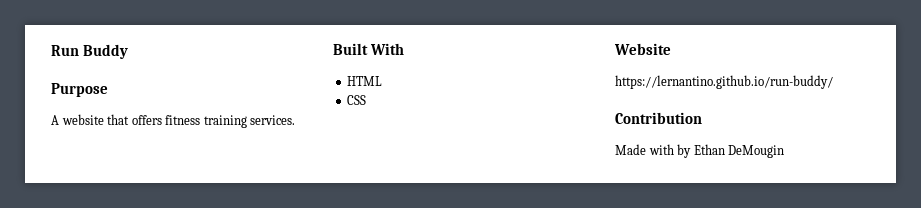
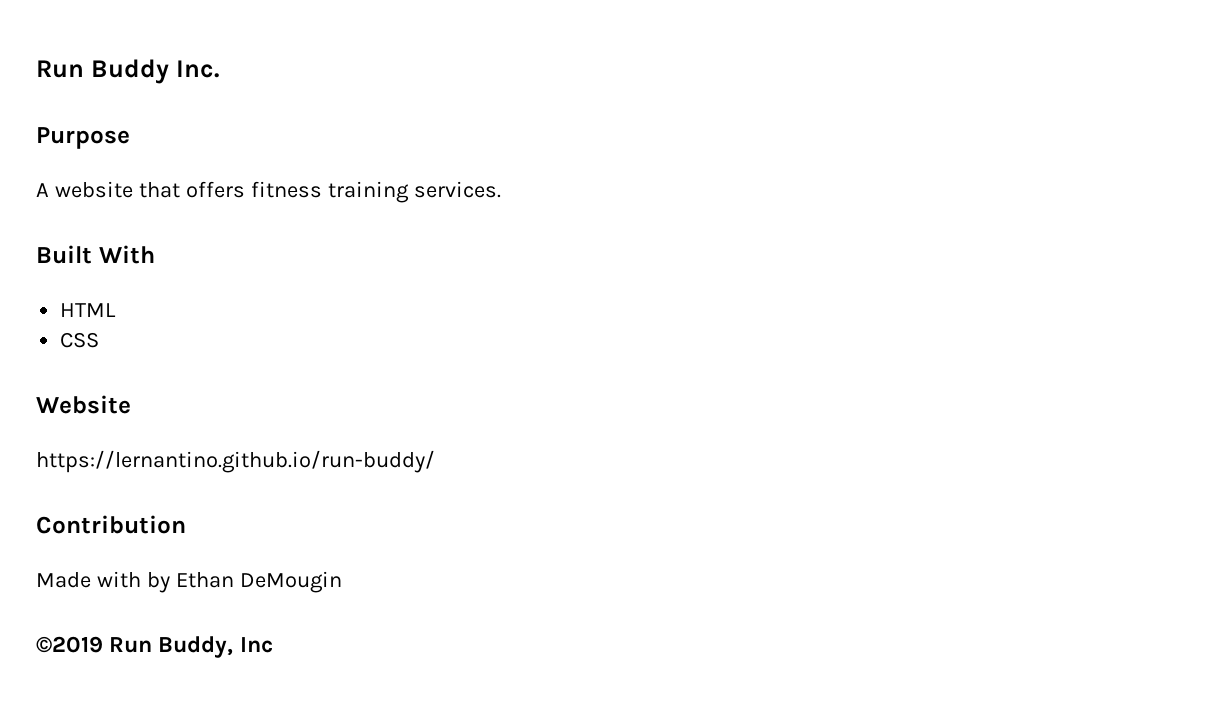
(129, 51) none -> [175,60,219,78] Inc.
(785, 151) none -> [36,636,273,658] // ©2019 Run Buddy, Inc

